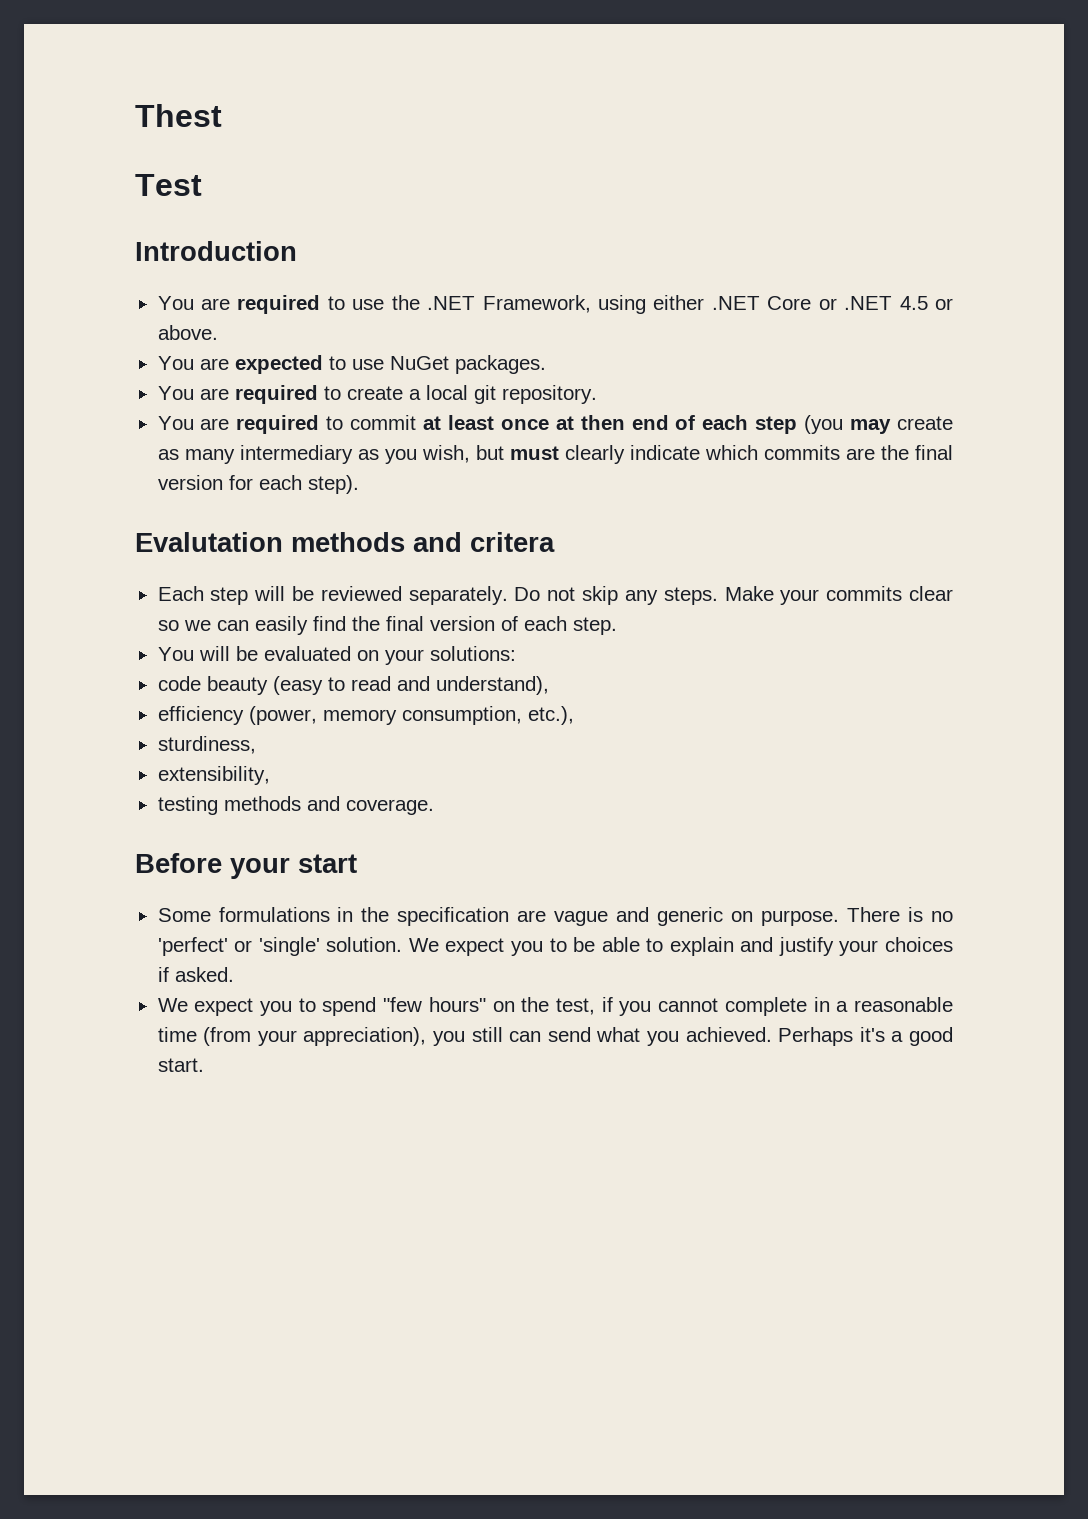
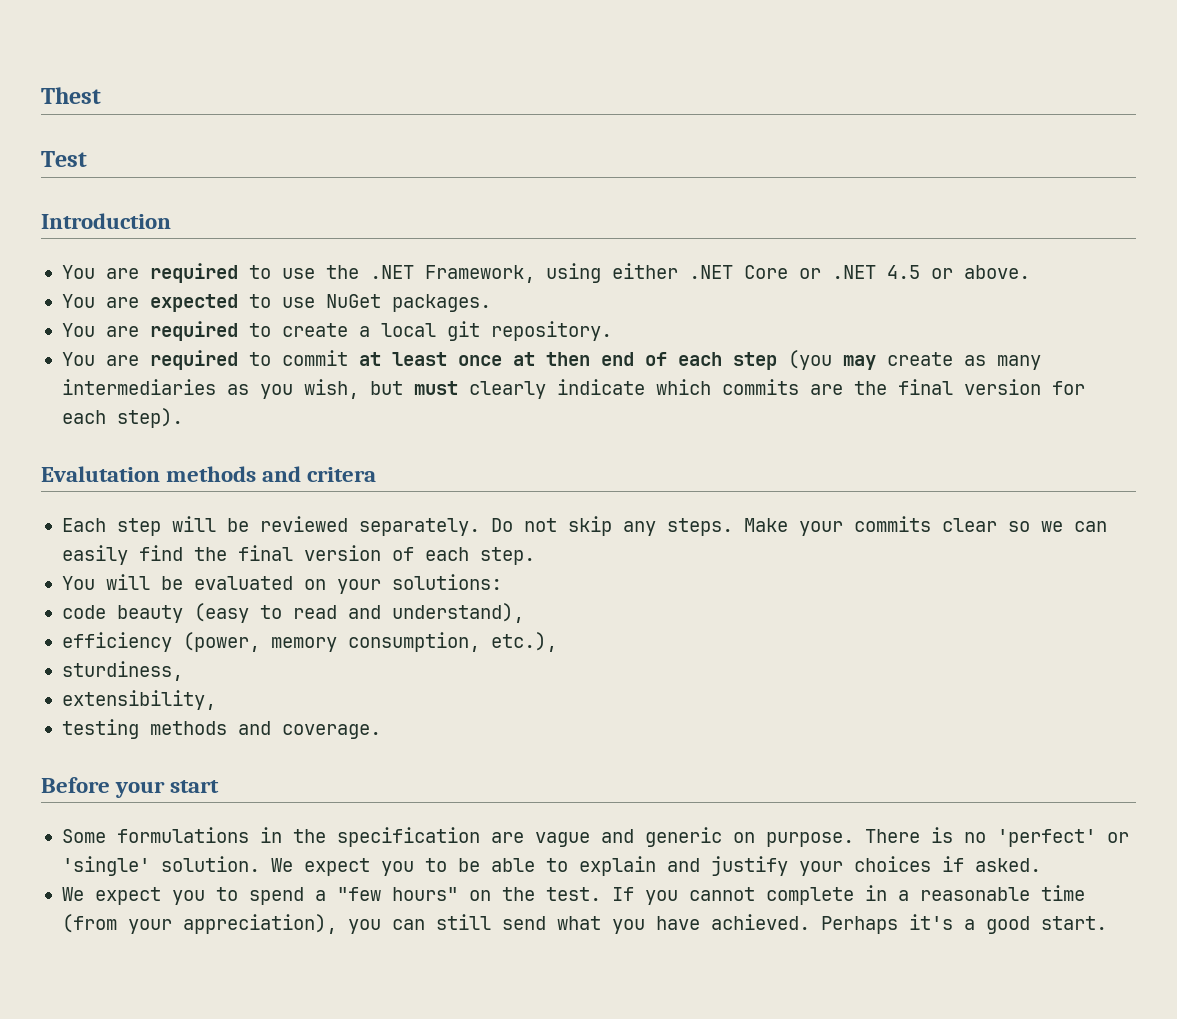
[239,445,353,464] intermediary -> [61,379,216,395] intermediaries
(377, 1006) none -> [314,890,326,901] a
[555,997,613,1015] test, if -> [545,887,634,901] test. If
[471,1027,542,1042] still can -> [391,914,491,930] can still
(679, 1038) none -> [655,916,700,930] have

